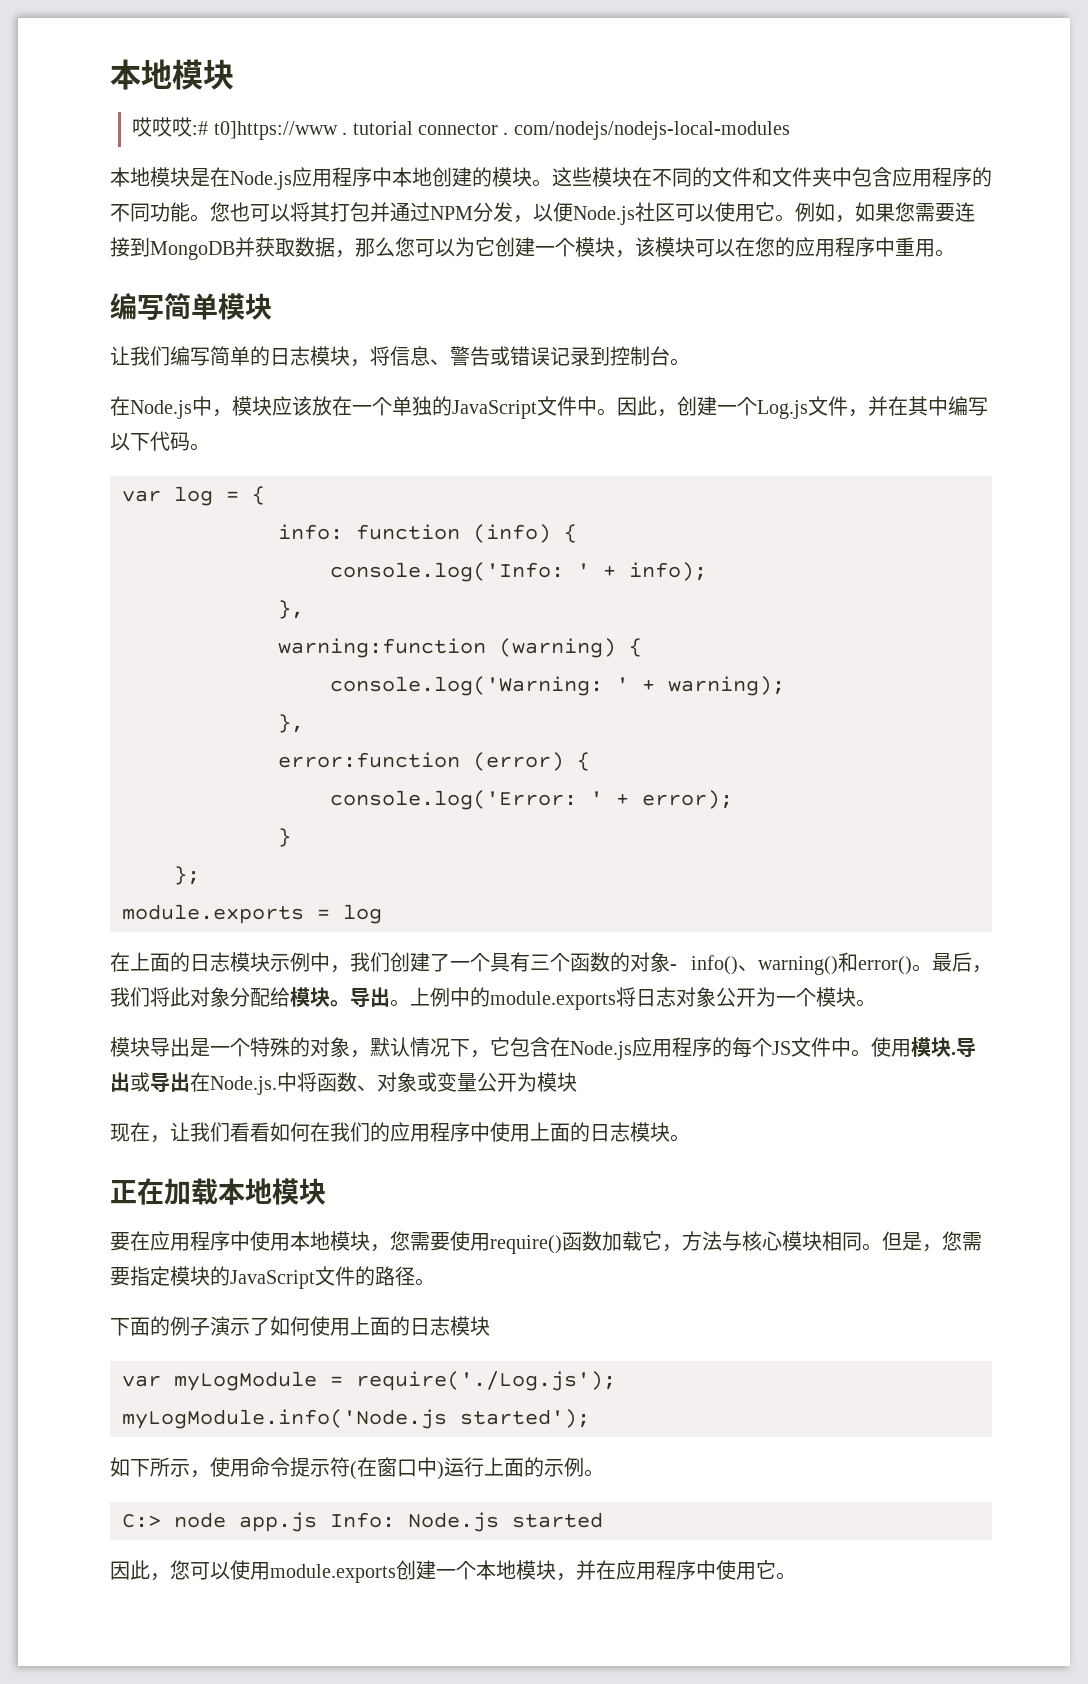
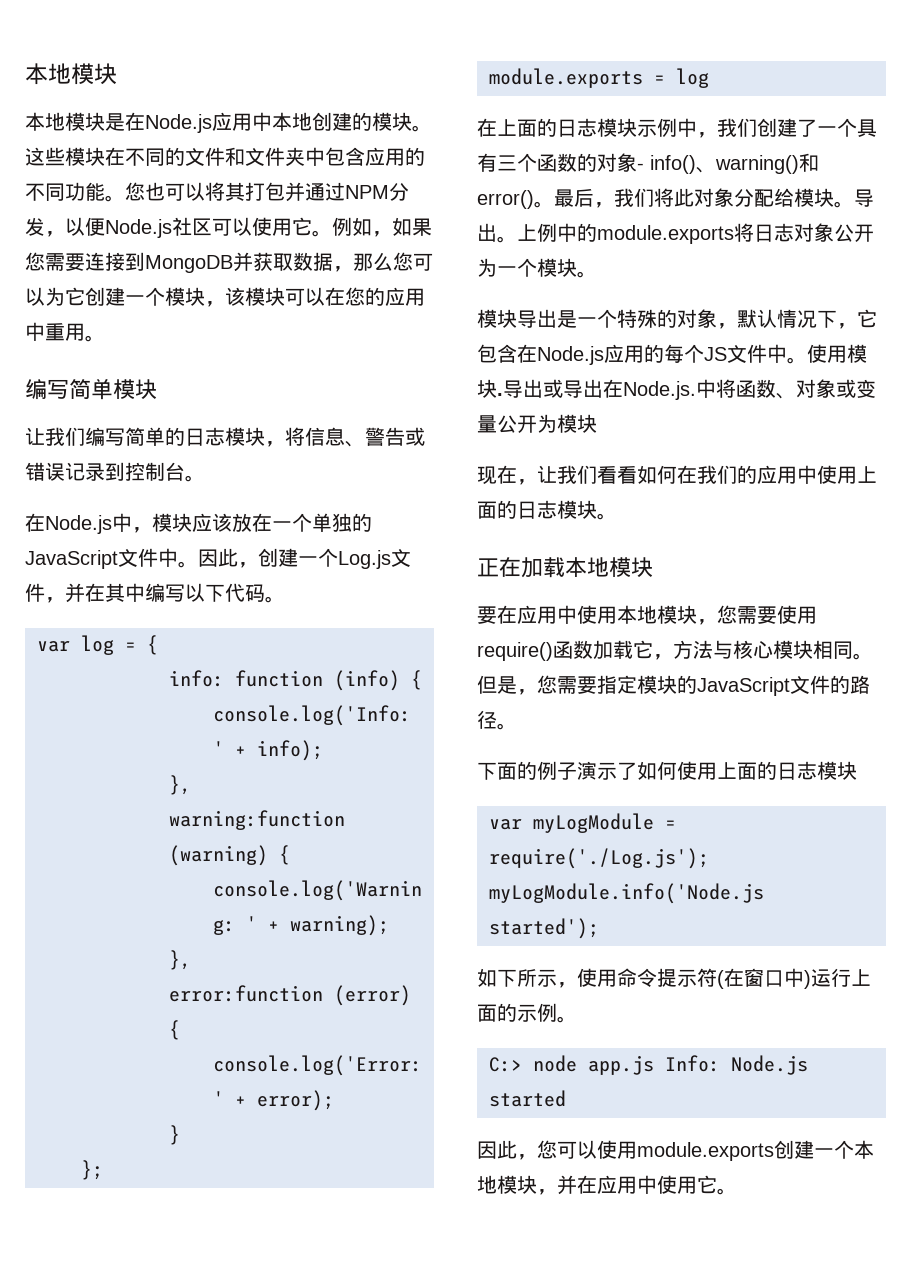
[110,59,234,90] [132,117,790,140] 本地模块 // 哎哎哎:# t0]https://www . tutorial connector . com/nodejs/nodejs-local-modules -> [25,63,117,85] 本地模块
[332,167,372,187] 程序 -> (252, 122) none
[932,167,972,187] 程序 -> (405, 157) none
[835,237,875,257] 程序 -> (425, 297) none
[672,1037,712,1057] 程序 -> (644, 354) none
[430,1122,470,1142] 程序 -> (797, 475) none
[190,1231,230,1251] 程序 -> (557, 615) none
[656,1560,696,1580] 程序 -> (637, 1185) none

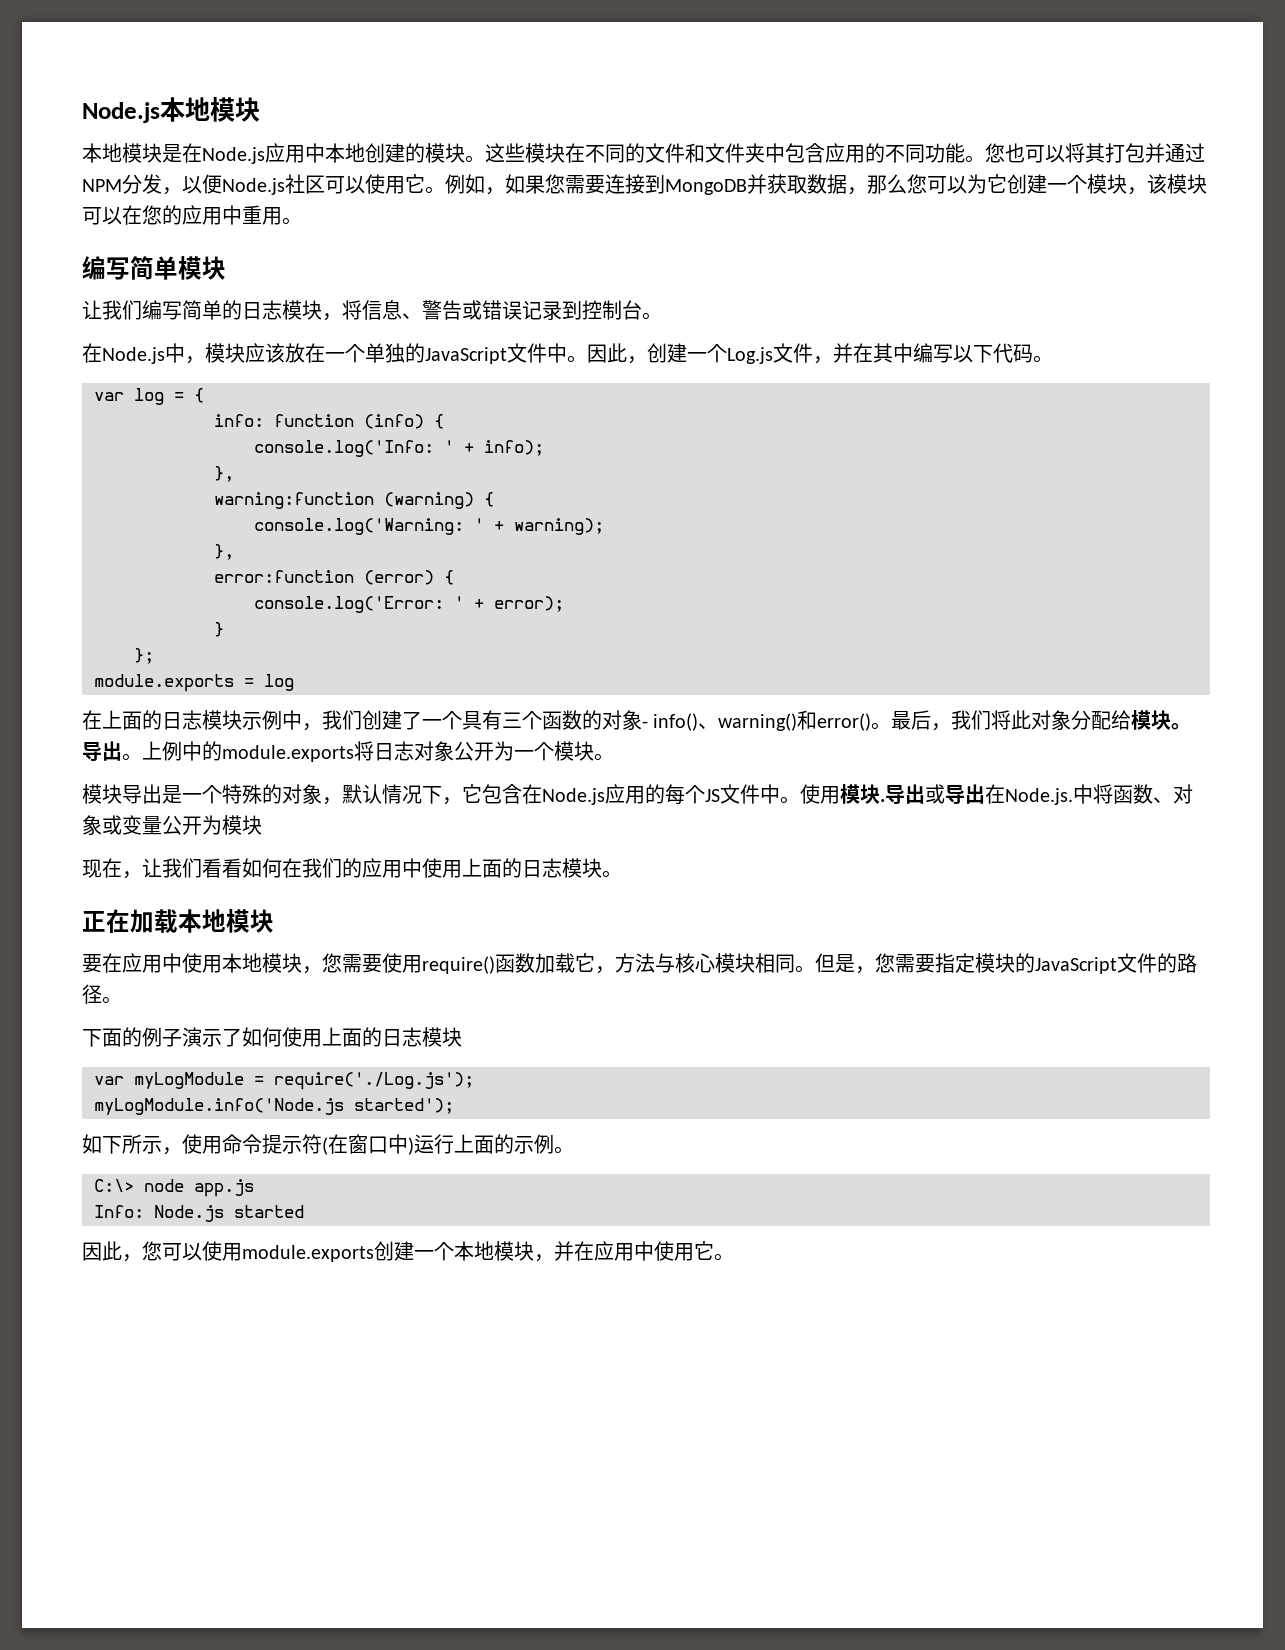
(25, 74) none -> [82,102,160,123] Node.js
[489,1057,522,1072] C:> -> [94,1179,134,1192] C:\>
(654, 1065) none -> (254, 1188) //

